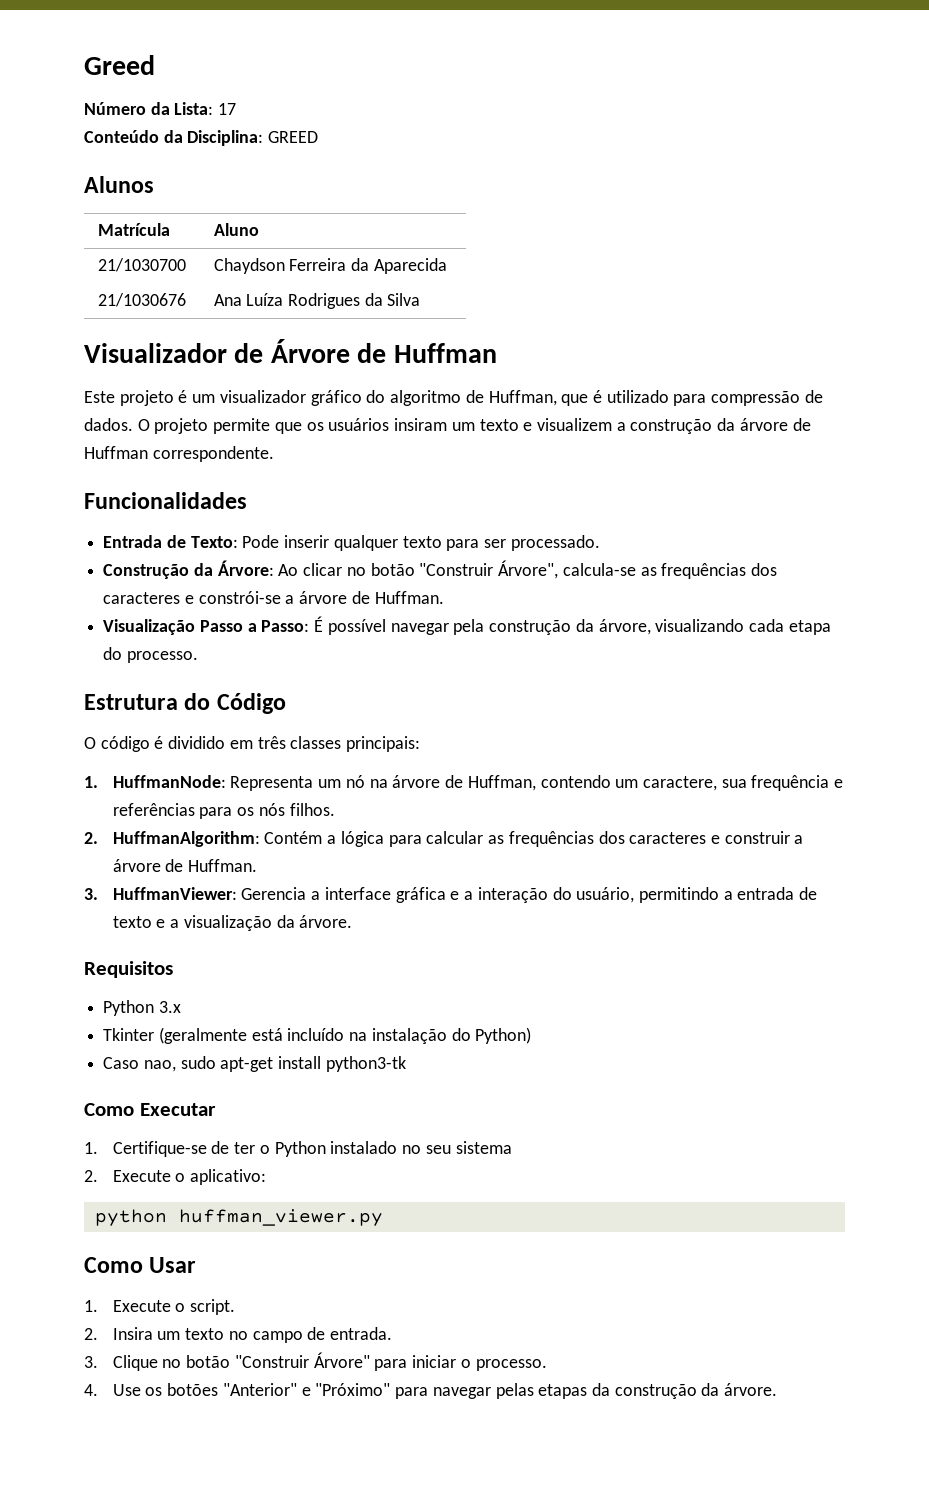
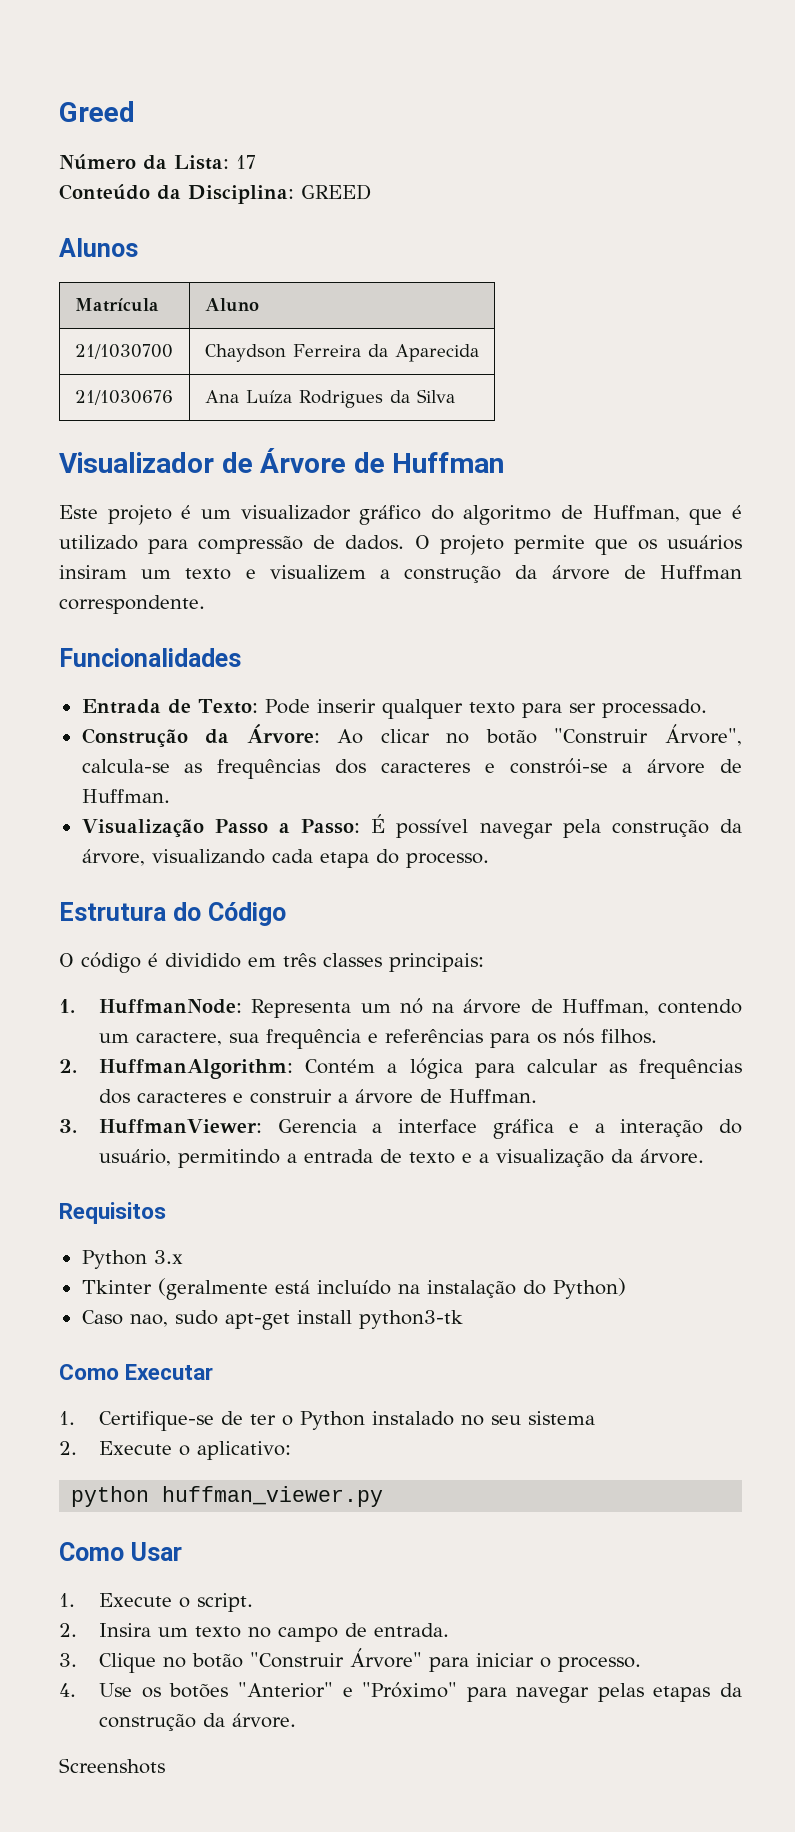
(778, 1389) none -> [59,1758,165,1774] // Screenshots

